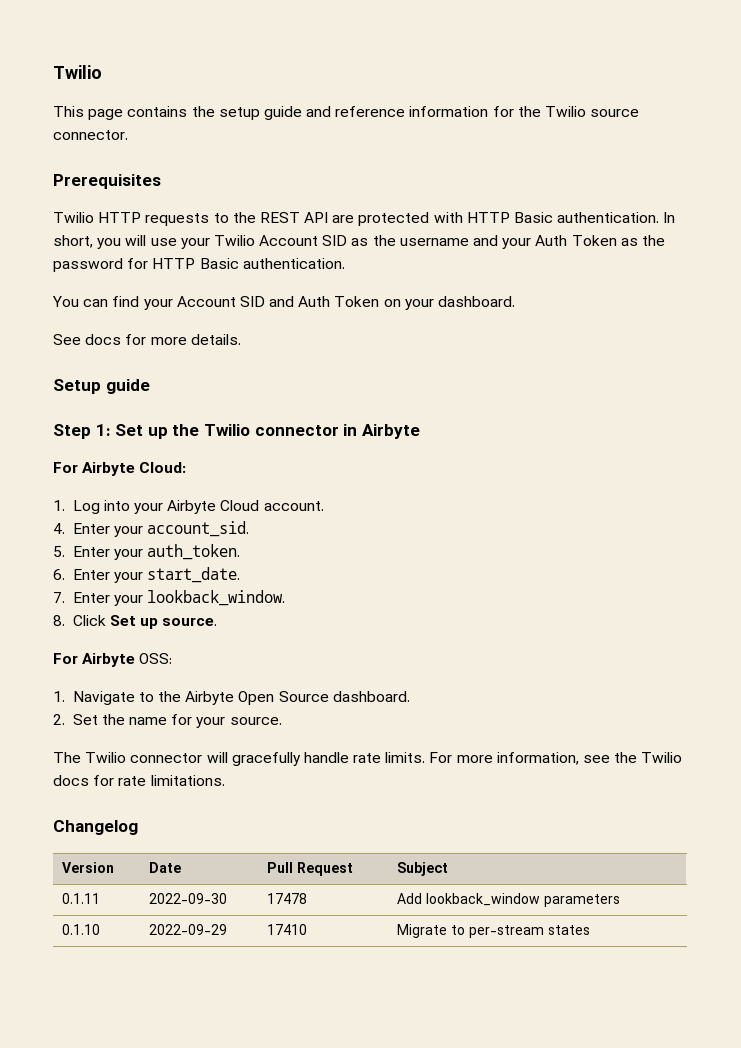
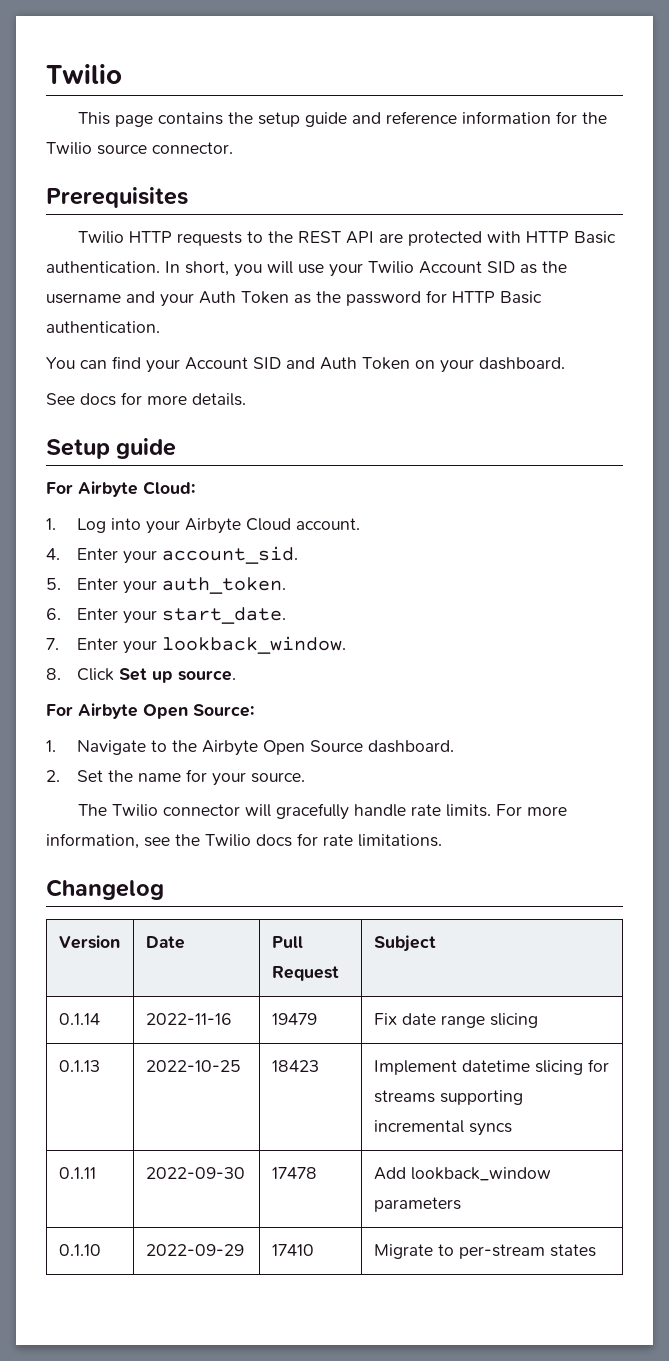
[53,424,420,439] // Step 1: Set up the Twilio connector in Airbyte -> (177, 448) none
[139,653,173,664] OSS: -> [143,704,254,719] Open Source:
(449, 869) none -> [58,1013,100,1025] [145,1013,232,1025] [271,1013,317,1025] [373,1013,538,1028] [58,1060,100,1072] [145,1060,241,1072] [271,1060,319,1072] [373,1059,609,1075] [373,1090,523,1105] [373,1120,512,1136] // 0.1.14 | 2022-11-16 | 19479 | Fix date range slicing // 0.1.13 | 2022-10-25 | 18423 | Implement datetime slicing for streams supporting incremental syncs

